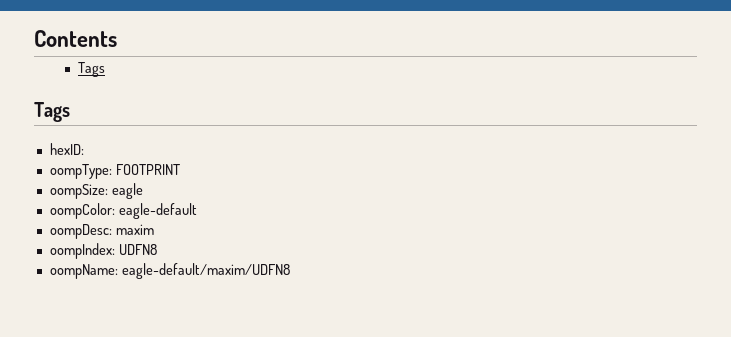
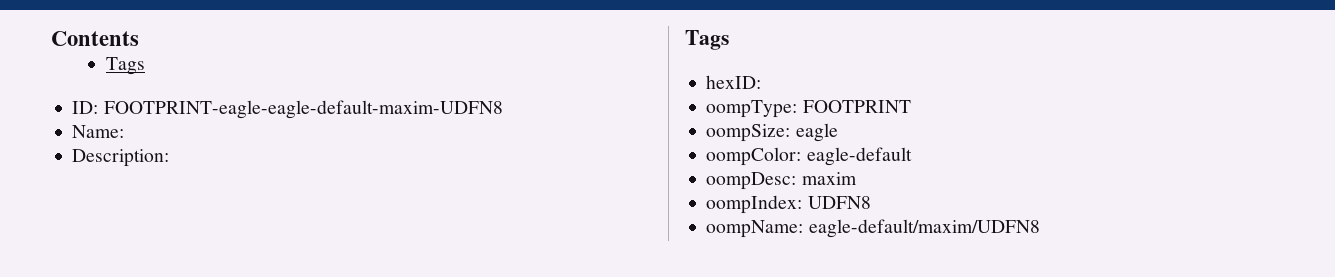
(106, 69) none -> [72,100,503,119] [72,125,125,138] [72,149,170,167] // ID: FOOTPRINT-eagle-eagle-default-maxim-UDFN8 // Name: // Description:

